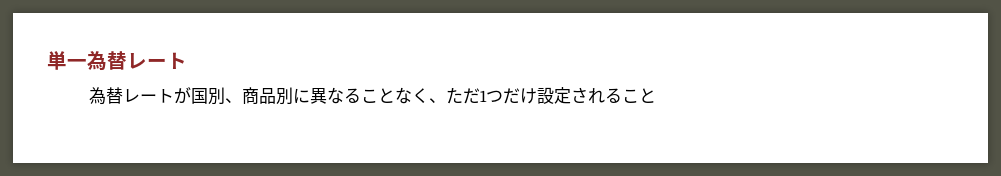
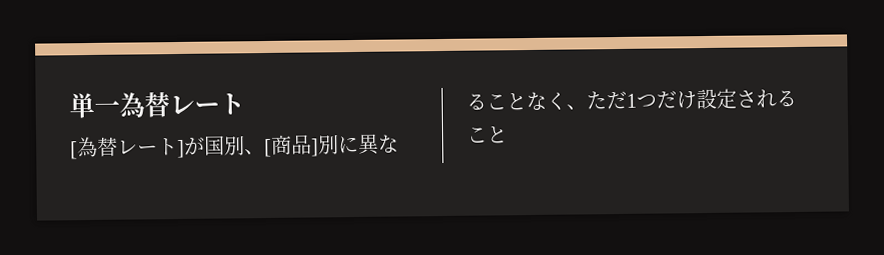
[88,87,174,105] 為替レート -> [70,136,185,160] [為替レート]
[241,87,276,104] 商品 -> [264,134,319,158] [商品]

